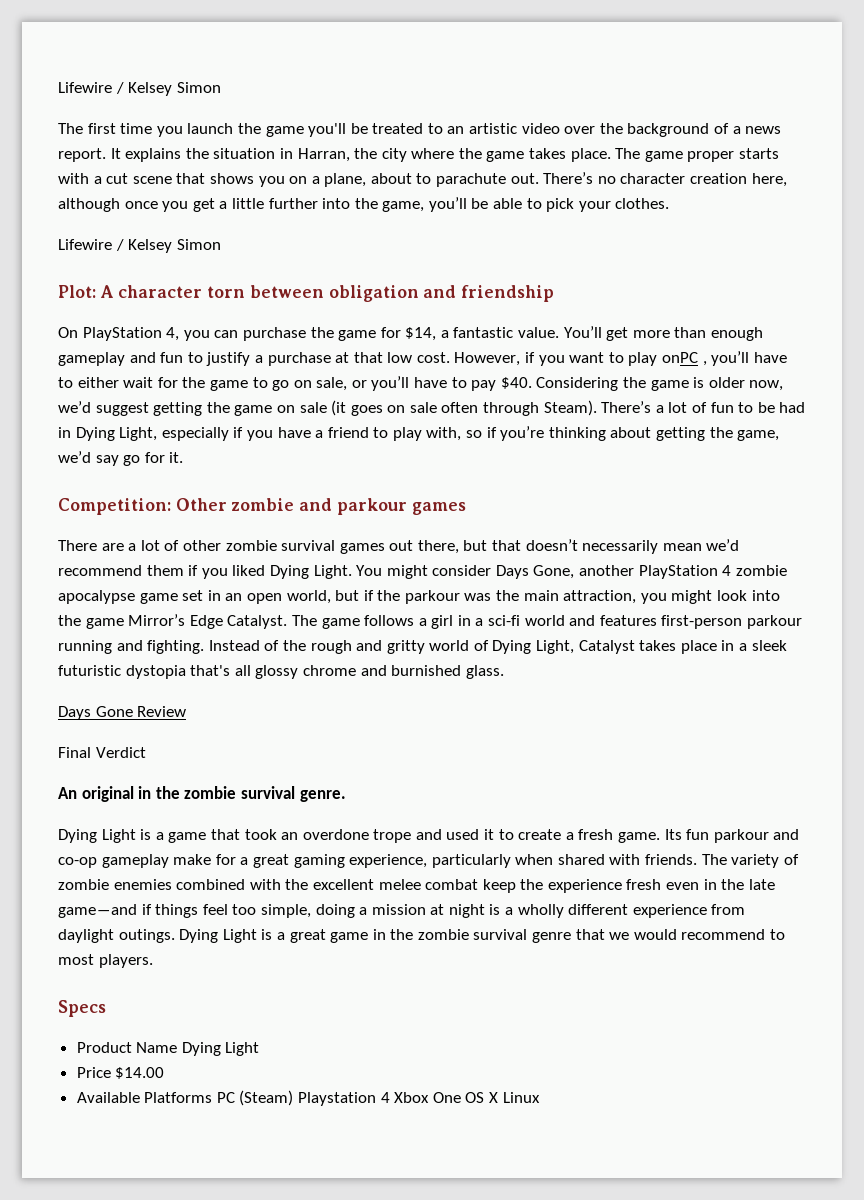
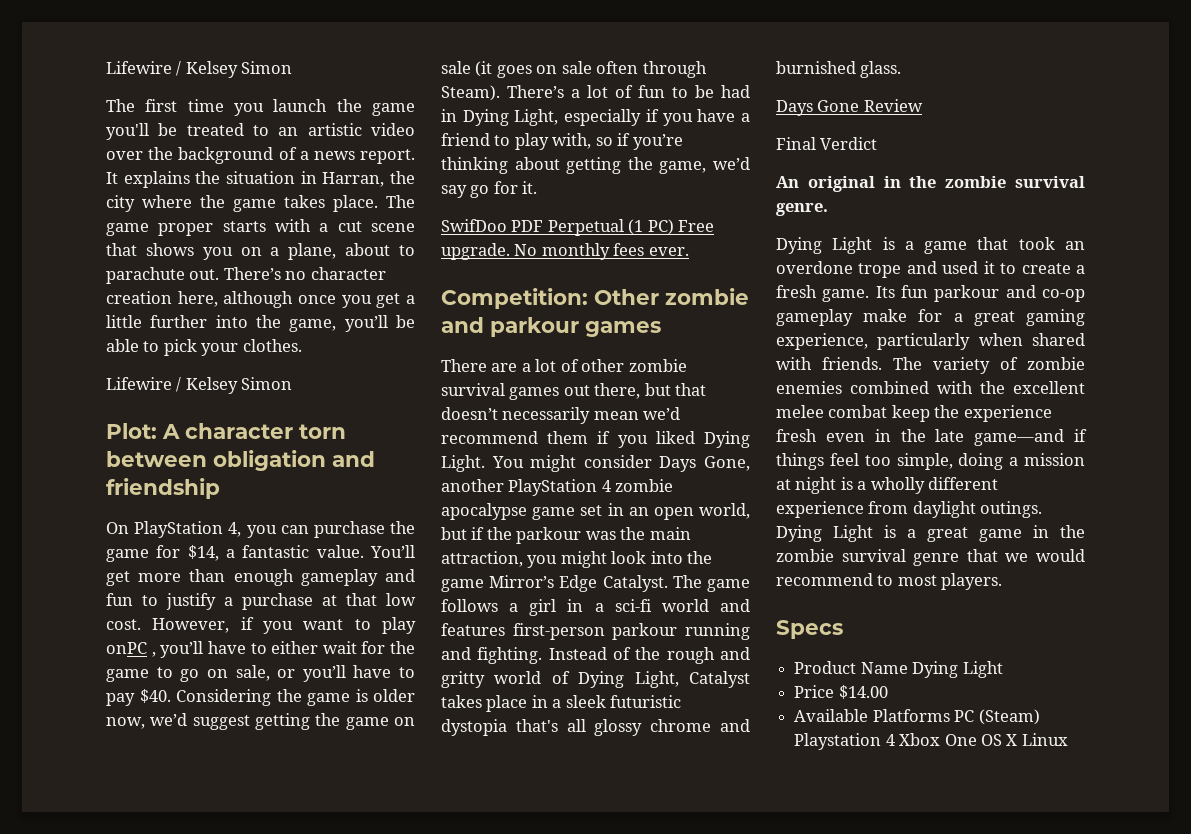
(184, 457) none -> [441,219,715,236] [441,243,689,260] // SwifDoo PDF Perpetual (1 PC) Free upgrade. No monthly fees ever.

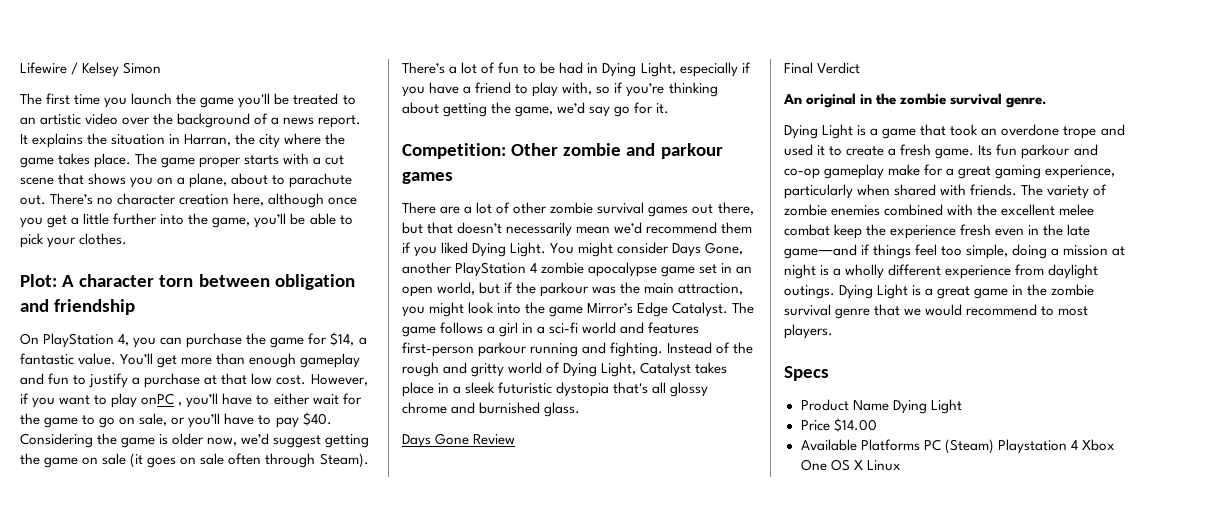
[106,377,293,394] // Lifewire / Kelsey Simon -> (128, 239) none
[441,219,715,236] [441,243,689,260] // SwifDoo PDF Perpetual (1 PC) Free upgrade. No monthly fees ever. -> (670, 108) none

